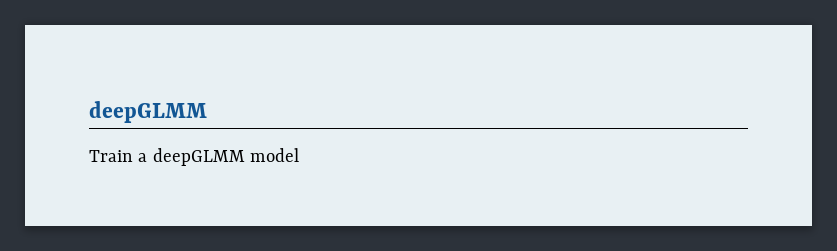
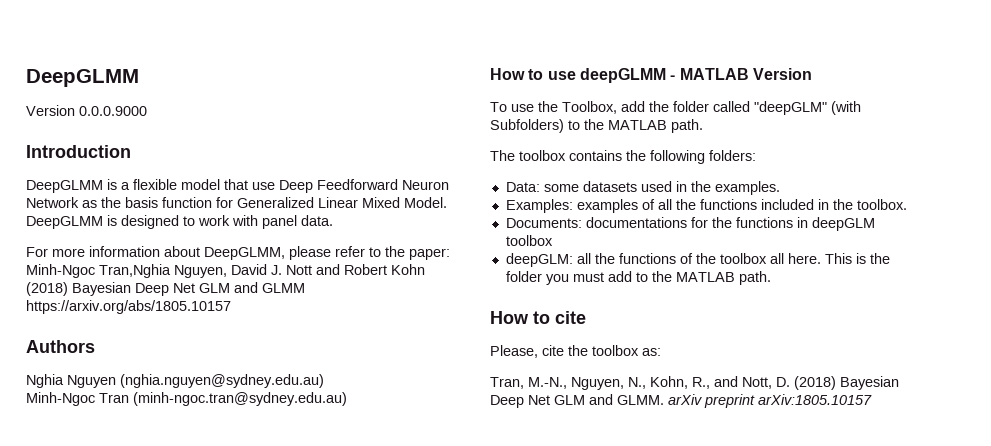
[89,101,207,123] [89,148,299,166] deepGLMM // Train a deepGLMM model -> [26,69,139,87] [26,105,147,116] [26,145,131,158] [26,179,449,193] [26,197,447,208] [26,215,333,229] [26,246,450,260] [26,264,425,278] [26,282,305,296] [26,300,231,314] [26,340,95,353] [26,374,324,388] [26,392,347,406] [490,68,812,83] [490,101,861,115] [490,119,703,133] [490,150,756,164] [505,181,780,195] [505,199,907,213] [505,217,875,231] [505,235,553,246] [505,253,890,267] [505,271,771,285] [490,311,586,324] [490,345,661,358] [490,376,899,390] [490,394,872,408] DeepGLMM // Version 0.0.0.9000 // Introduction // DeepGLMM is a flexible model that use Deep Feedforward Neuron Network as the basis function for Generalized Linear Mixed Model. DeepGLMM is designed to work with panel data. // For more information about DeepGLMM, please refer to the paper: Minh-Ngoc Tran,Nghia Nguyen, David J. Nott and Robert Kohn (2018) Bayesian Deep Net GLM and GLMM https://arxiv.org/abs/1805.10157 // Authors // Nghia Nguyen (nghia.nguyen@sydney.edu.au) // Minh-Ngoc Tran (minh-ngoc.tran@sydney.edu.au) // How to use deepGLMM - MATLAB Version // To use the Toolbox, add the folder called "deepGLM" (with Subfolders) to the MATLAB path. // The toolbox contains the following folders: // Data: some datasets used in the examples. // Examples: examples of all the functions included in the toolbox. // Documents: documentations for the functions in deepGLM toolbox // deepGLM: all the functions of the toolbox all here. This is the folder you must add to the MATLAB path. // How to cite // Please, cite the toolbox as: // Tran, M.-N., Nguyen, N., Kohn, R., and Nott, D. (2018) Bayesian Deep Net GLM and GLMM. arXiv preprint arXiv:1805.10157

